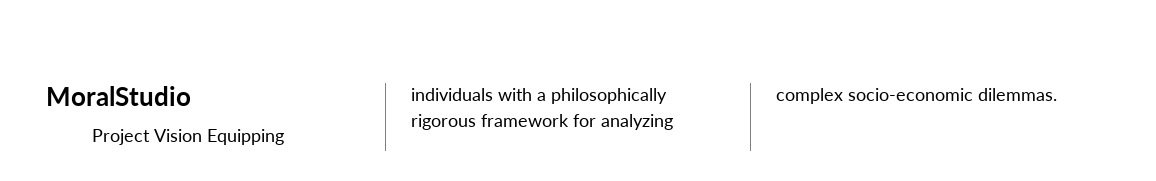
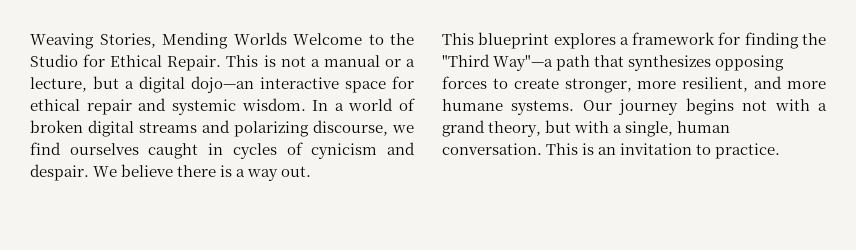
[46,86,191,106] [92,129,285,145] [411,88,667,104] [411,114,673,130] [776,88,1057,104] MoralStudio // Project Vision Equipping individuals with a philosophically rigorous framework for analyzing complex socio-economic dilemmas. -> [30,32,414,49] [30,54,416,71] [30,76,414,93] [30,98,415,115] [30,120,414,137] [30,142,416,159] [30,164,312,181] [442,32,826,49] [442,54,785,71] [442,76,827,93] [442,98,828,115] [442,120,731,137] [442,143,781,159] Weaving Stories, Mending Worlds Welcome to the Studio for Ethical Repair. This is not a manual or a lecture, but a digital dojo—an interactive space for ethical repair and systemic wisdom. In a world of broken digital streams and polarizing discourse, we find ourselves caught in cycles of cynicism and despair. We believe there is a way out. // This blueprint explores a framework for finding the "Third Way"—a path that synthesizes opposing forces to create stronger, more resilient, and more humane systems. Our journey begins not with a grand theory, but with a single, human conversation. This is an invitation to practice.

